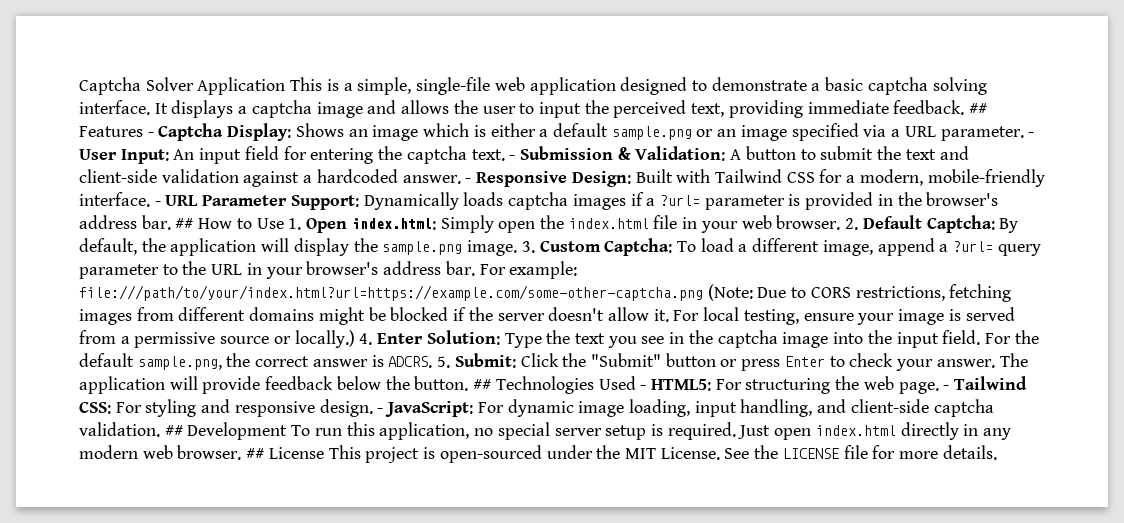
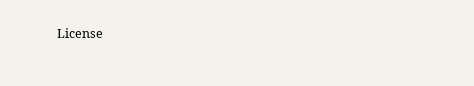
[79,77,987,95] [79,100,988,118] [79,123,1035,141] [79,146,969,164] [79,169,1045,187] [79,192,999,210] [79,215,1019,233] [79,238,1041,256] [79,261,578,279] [79,284,1012,302] [79,307,1015,325] [79,330,1039,348] [79,353,1028,371] [79,376,1028,394] [79,399,994,417] [79,422,1012,440] [79,445,997,463] Captcha Solver Application This is a simple, single-file web application designed to demonstrate a basic captcha solving interface. It displays a captcha image and allows the user to input the perceived text, providing immediate feedback. ## Features - Captcha Display: Shows an image which is either a default sample.png or an image specified via a URL parameter. - User Input: An input field for entering the captcha text. - Submission & Validation: A button to submit the text and client-side validation against a hardcoded answer. - Responsive Design: Built with Tailwind CSS for a modern, mobile-friendly interface. - URL Parameter Support: Dynamically loads captcha images if a ?url= parameter is provided in the browser's address bar. ## How to Use 1. Open index.html: Simply open the index.html file in your web browser. 2. Default Captcha: By default, the application will display the sample.png image. 3. Custom Captcha: To load a different image, append a ?url= query parameter to the URL in your browser's address bar. For example: file:///path/to/your/index.html?url=https://example.com/some-other-captcha.png (Note: Due to CORS restrictions, fetching images from different domains might be blocked if the server doesn't allow it. For local testing, ensure your image is served from a permissive source or locally.) 4. Enter Solution: Type the text you see in the captcha image into the input field. For the default sample.png, the correct answer is ADCRS. 5. Submit: Click the "Submit" button or press Enter to check your answer. The application will provide feedback below the button. ## Technologies Used - HTML5: For structuring the web page. - Tailwind CSS: For styling and responsive design. - JavaScript: For dynamic image loading, input handling, and client-side captcha validation. ## Development To run this application, no special server setup is required. Just open index.html directly in any modern web browser. ## License This project is open-sourced under the MIT License. See the LICENSE file for more details. -> [57,28,103,38] License

